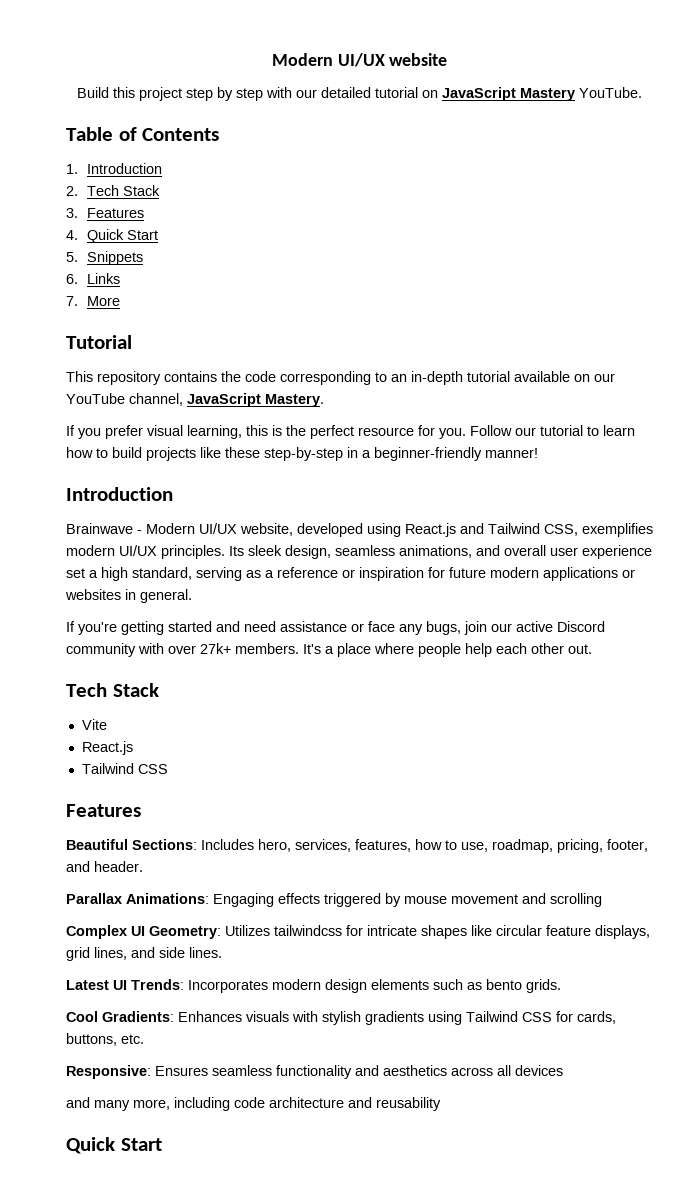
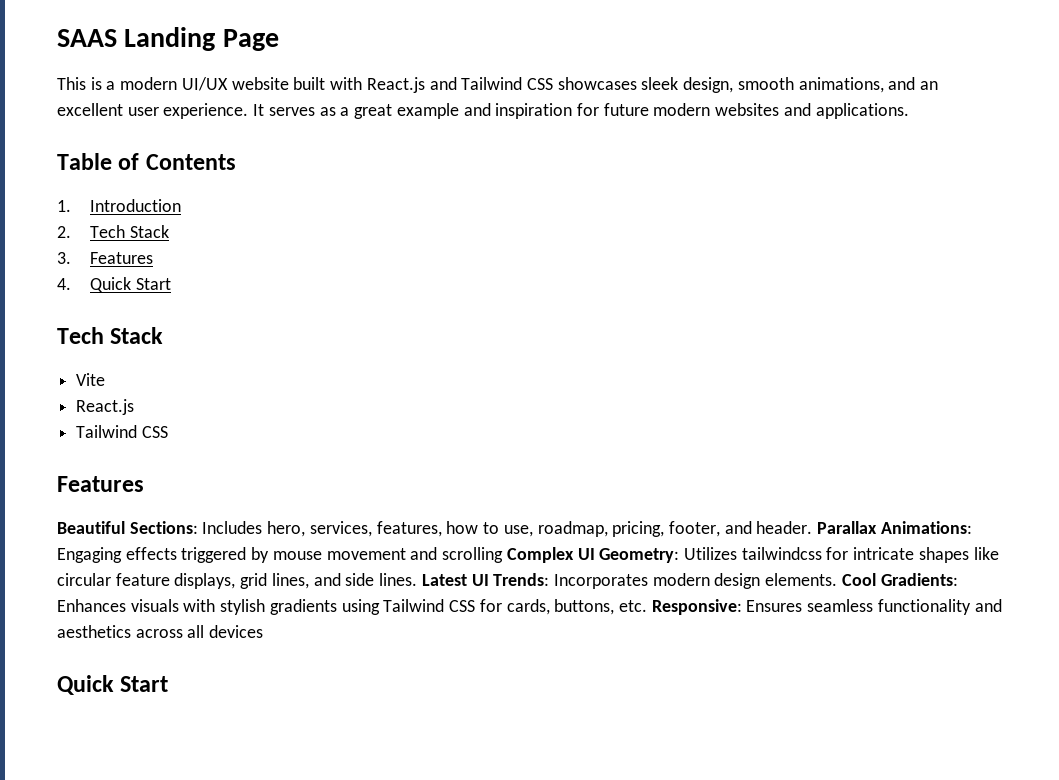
[271,53,448,67] [77,87,642,101] Modern UI/UX website // Build this project step by step with our detailed tutorial on JavaScript Mastery YouTube. -> [57,27,279,51] [57,77,939,93] [57,103,909,119] SAAS Landing Page // This is a modern UI/UX website built with React.js and Tailwind CSS showcases sleek design, smooth animations, and an excellent user experience. It serves as a great example and inspiration for future modern websites and applications.
[66,251,143,265] [66,273,120,284] [66,296,120,306] [66,335,132,349] [66,371,615,385] [66,393,324,407] [66,425,635,439] [66,447,538,461] [66,487,173,501] [66,523,653,537] [66,545,652,559] [66,567,635,581] [65,589,192,603] [66,621,605,635] [66,643,592,657] // 5. Snippets // 6. Links // 7. More // Tutorial // This repository contains the code corresponding to an in-depth tutorial available on our YouTube channel, JavaScript Mastery. // If you prefer visual learning, this is the perfect resource for you. Follow our tutorial to learn how to build projects like these step-by-step in a beginner-friendly manner! // Introduction // Brainwave - Modern UI/UX website, developed using React.js and Tailwind CSS, exemplifies modern UI/UX principles. Its sleek design, seamless animations, and overall user experience set a high standard, serving as a reference or inspiration for future modern applications or websites in general. // If you're getting started and need assistance or face any bugs, join our active Discord community with over 27k+ members. It's a place where people help each other out. -> (171, 284) none
(143, 866) // -> (813, 527) none
(602, 900) // -> (504, 555) none
(222, 952) // -> (418, 579) none
[371,979,561,993] elements such as bento grids. // -> [765,573,838,586] elements.
(144, 1039) // -> (647, 606) none
[66,1097,441,1111] // and many more, including code architecture and reusability -> (264, 631) none

